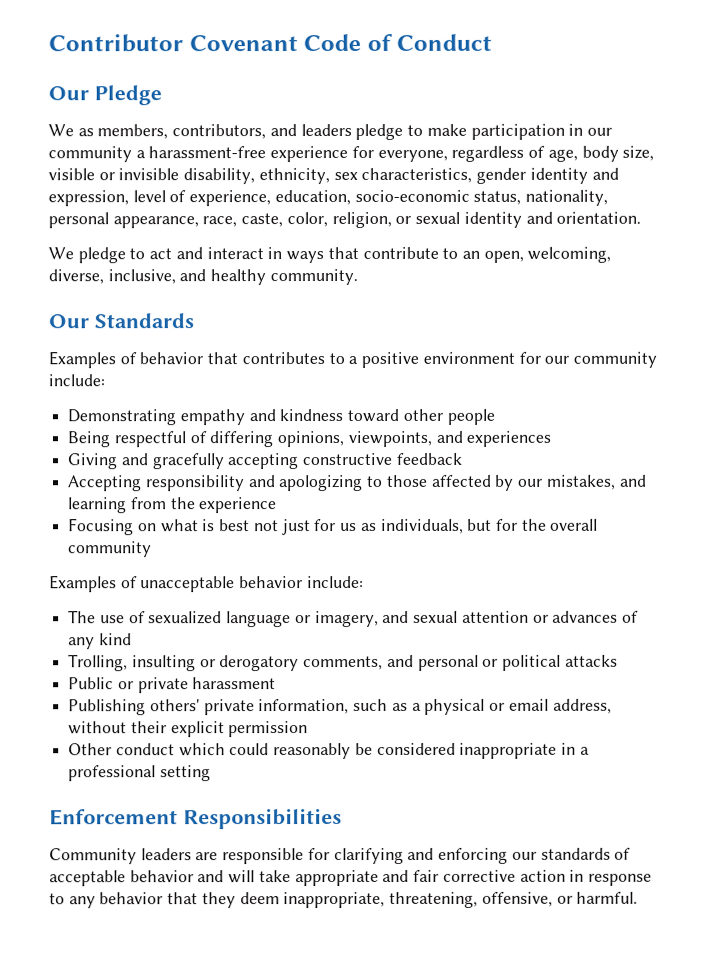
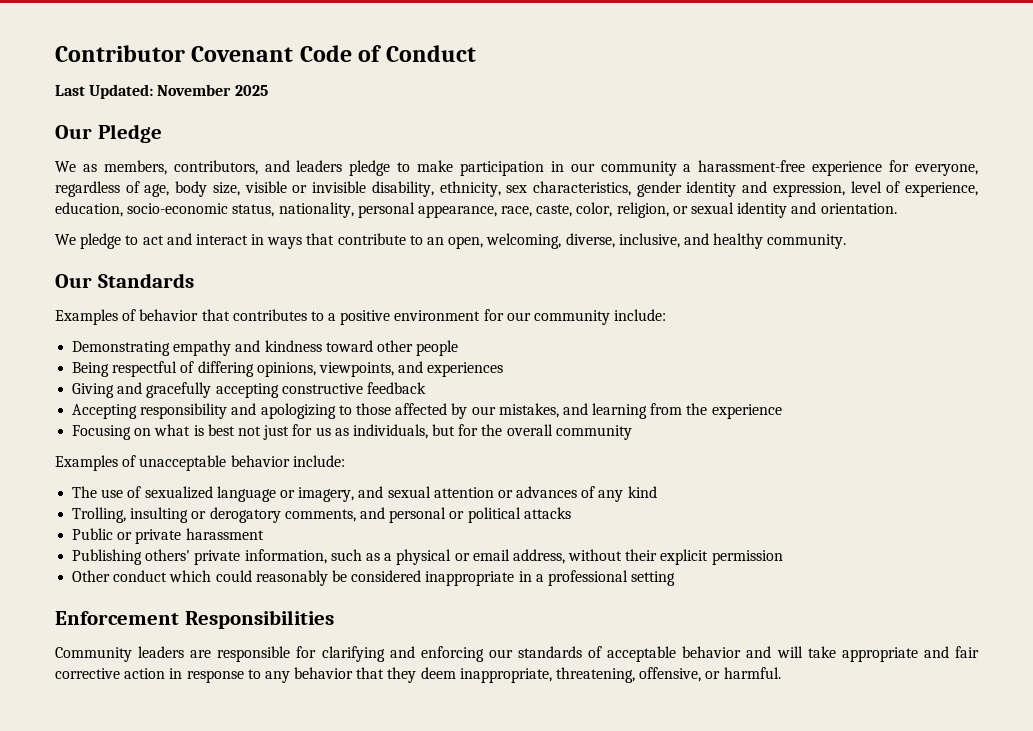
(493, 42) none -> [55,84,268,99] // Last Updated: November 2025

